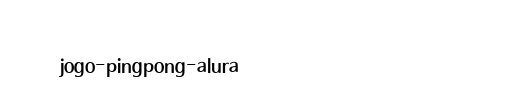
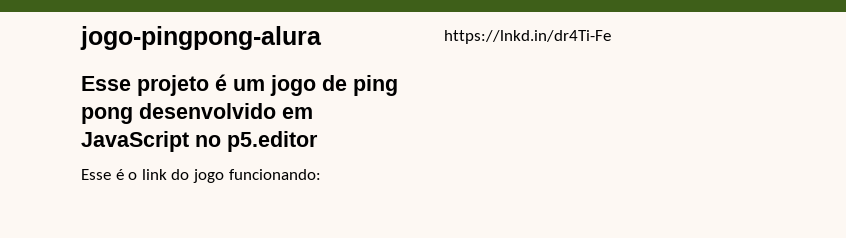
(239, 68) none -> [81,74,398,96] [81,103,313,124] [81,131,318,152] [81,169,321,183] [444,30,611,44] // Esse projeto é um jogo de ping pong desenvolvido em JavaScript no p5.editor // Esse é o link do jogo funcionando: https://lnkd.in/dr4Ti-Fe

